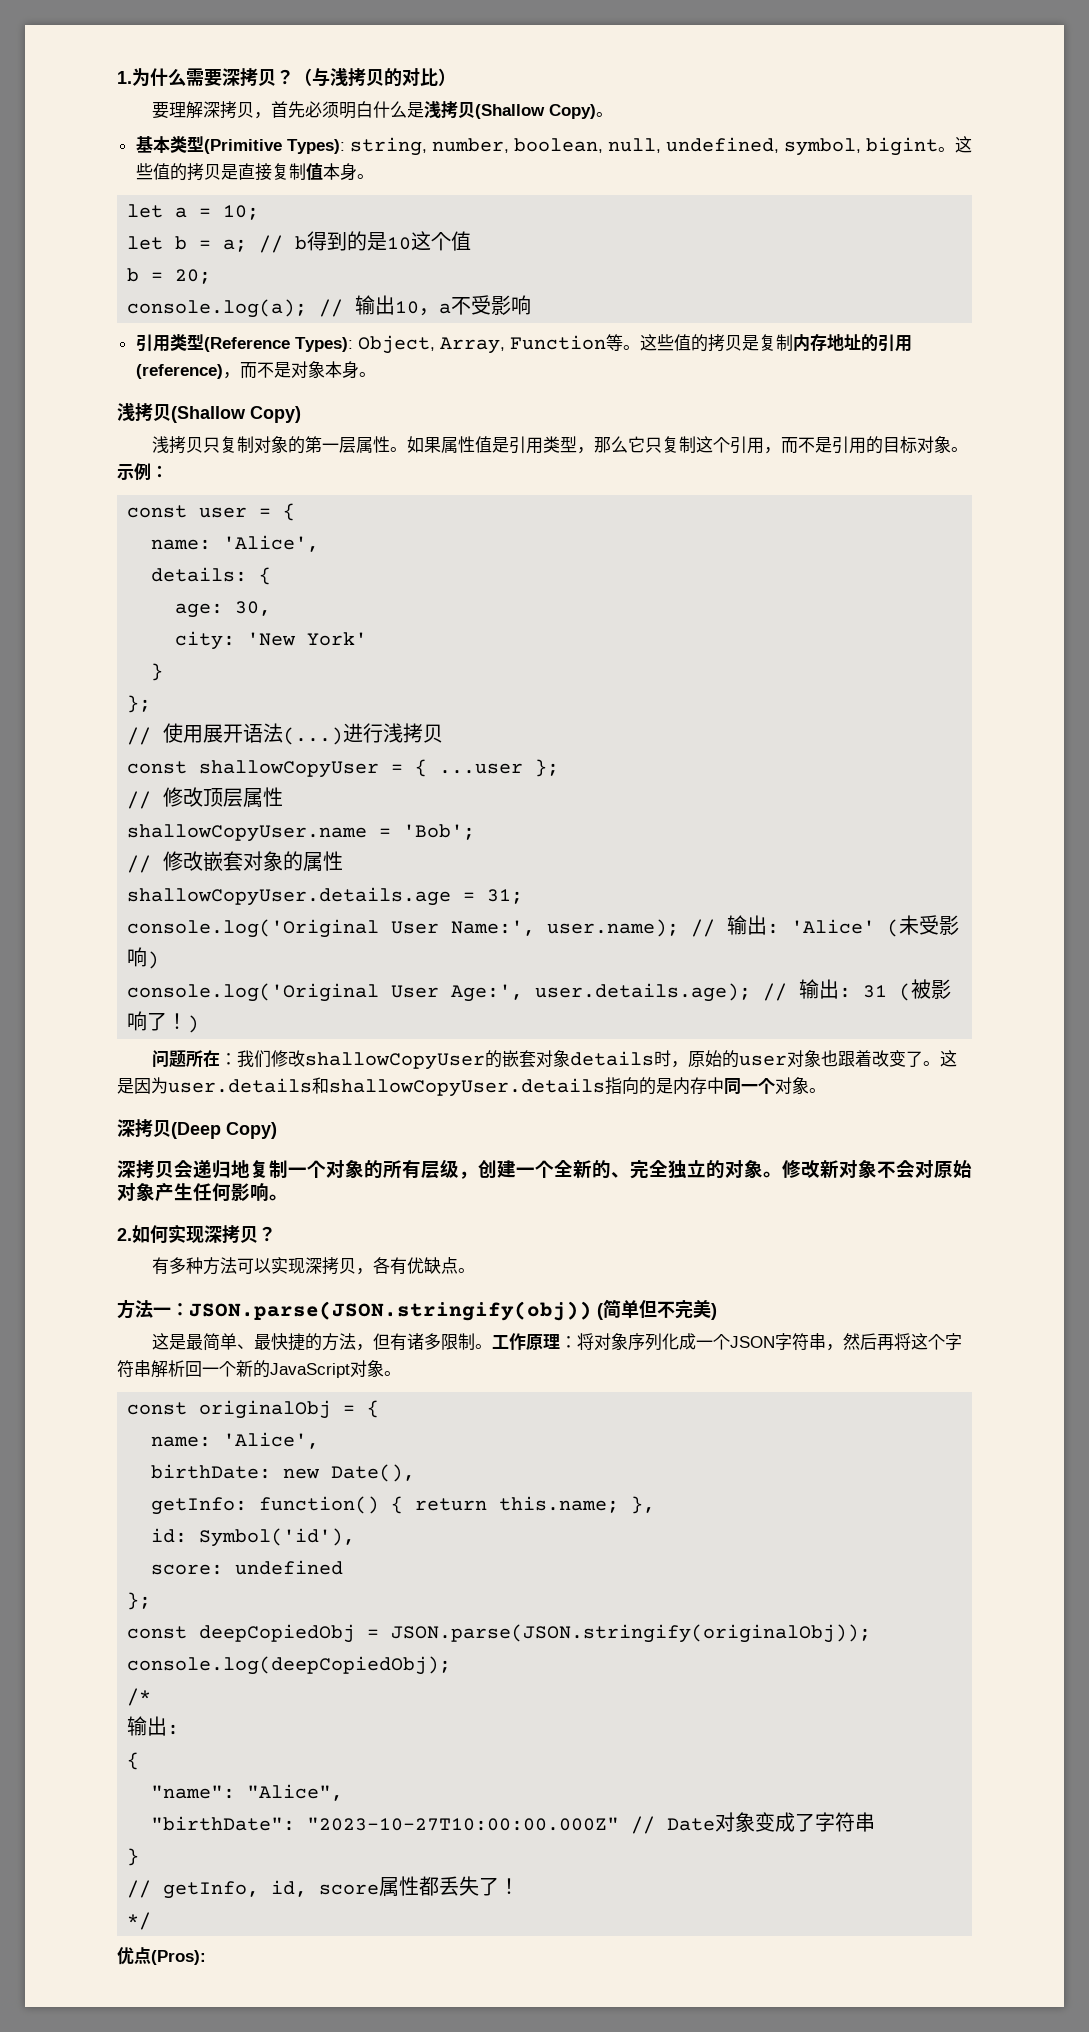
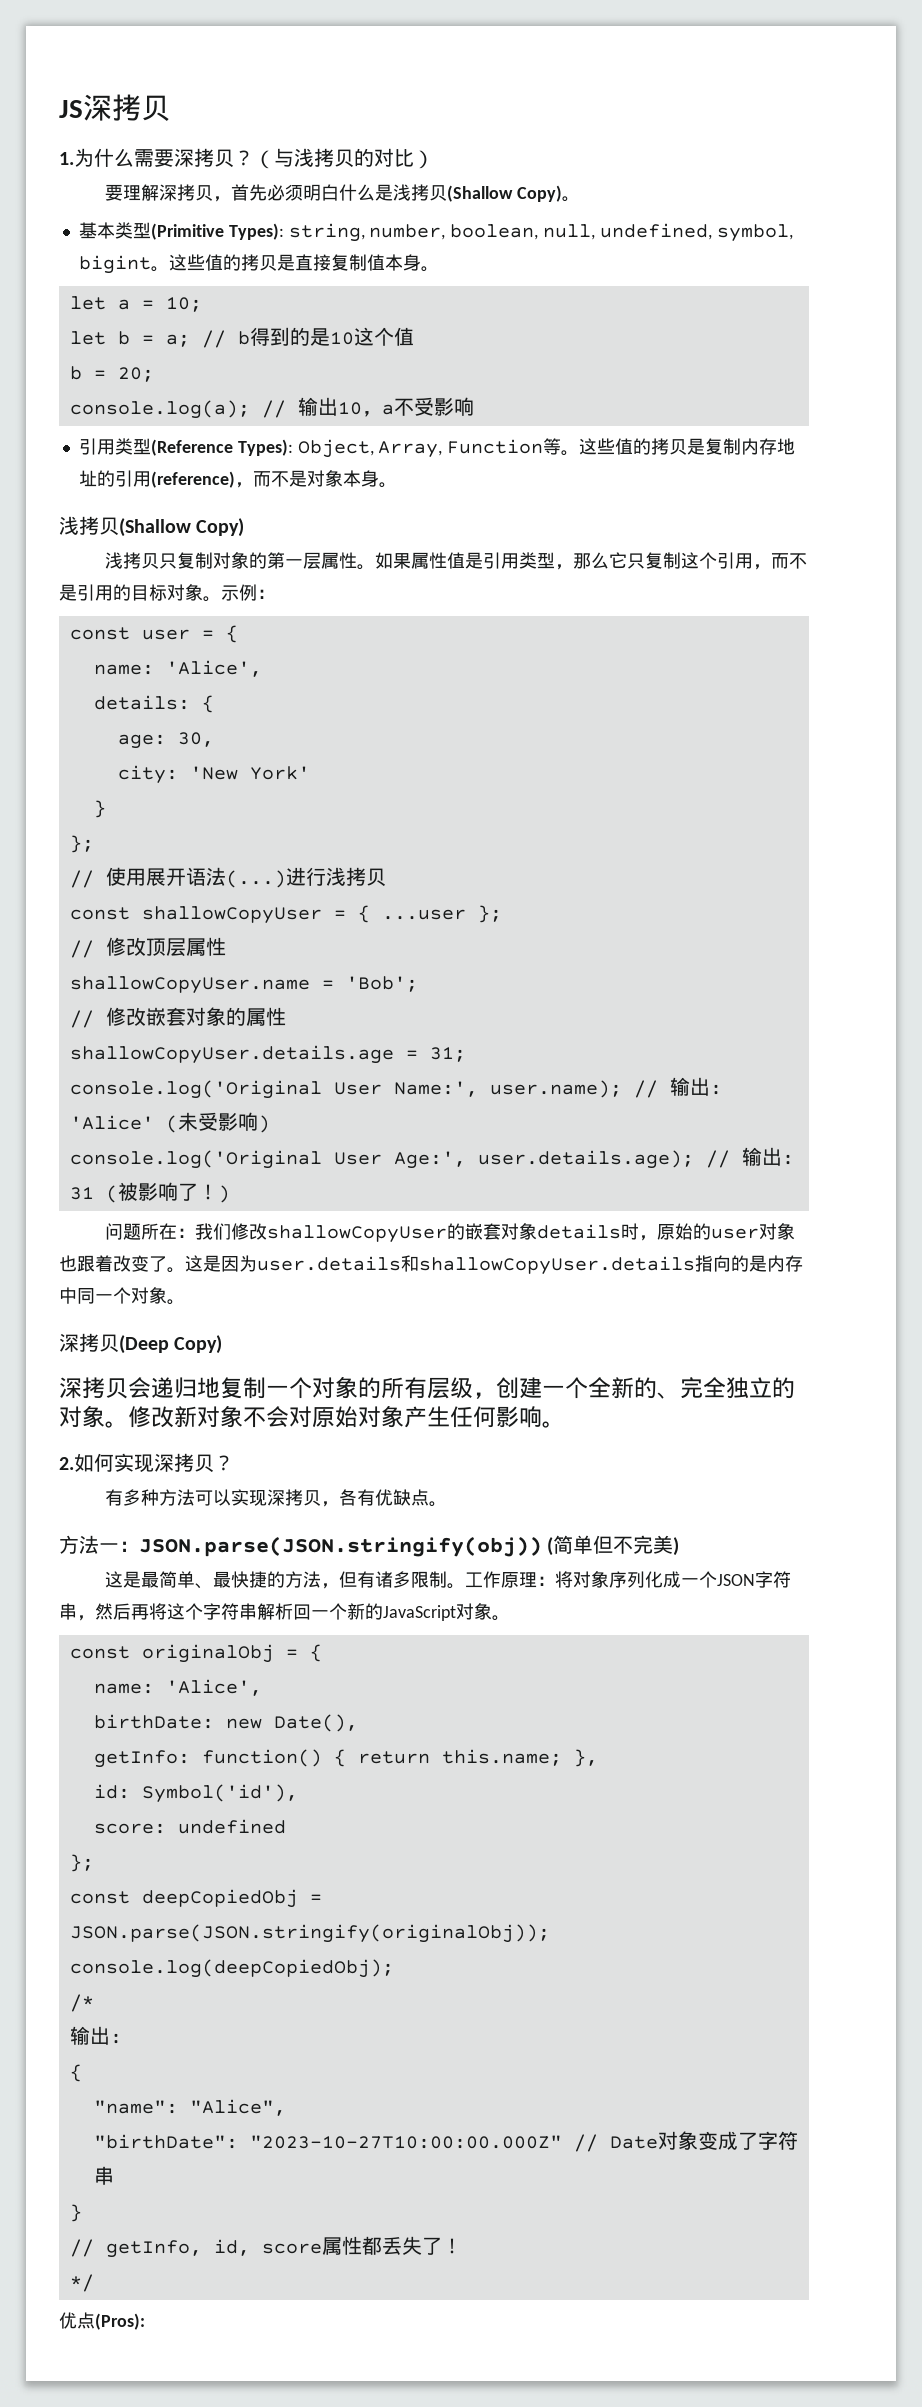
(117, 77) none -> [59,94,170,121] JS深拷贝 //

